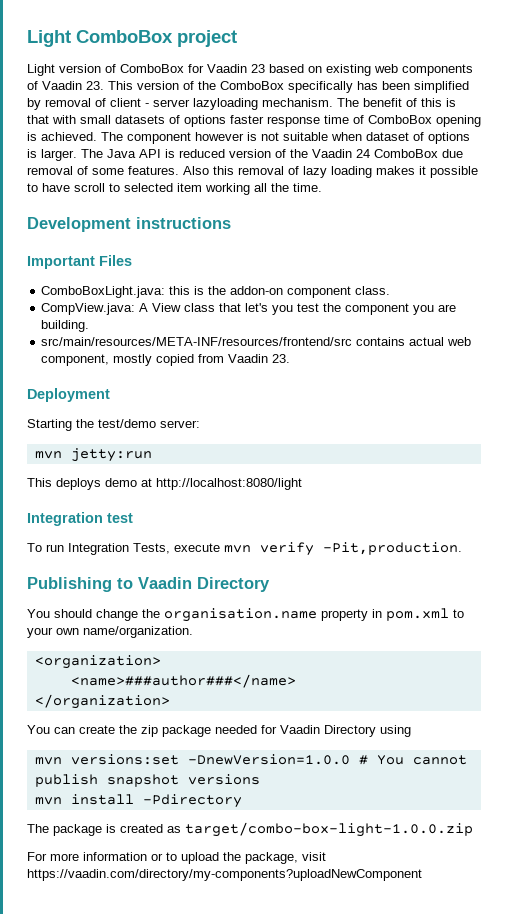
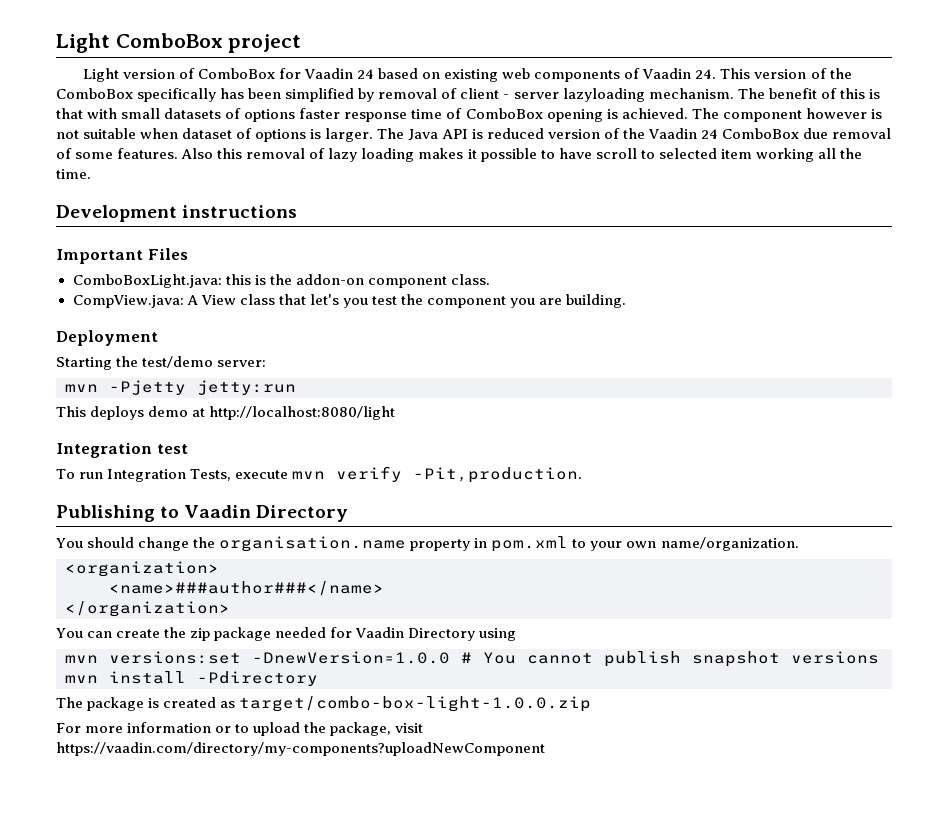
[251,64,265,73] 23 -> [356,69,374,79] 24
[86,81,104,90] 23. -> [695,69,717,79] 24.
[41,337,472,346] [41,354,291,366] // src/main/resources/META-INF/resources/frontend/src contains actual web component, mostly copied from Vaadin 23. -> (627, 301) none
(62, 455) none -> [109,380,186,395] -Pjetty

